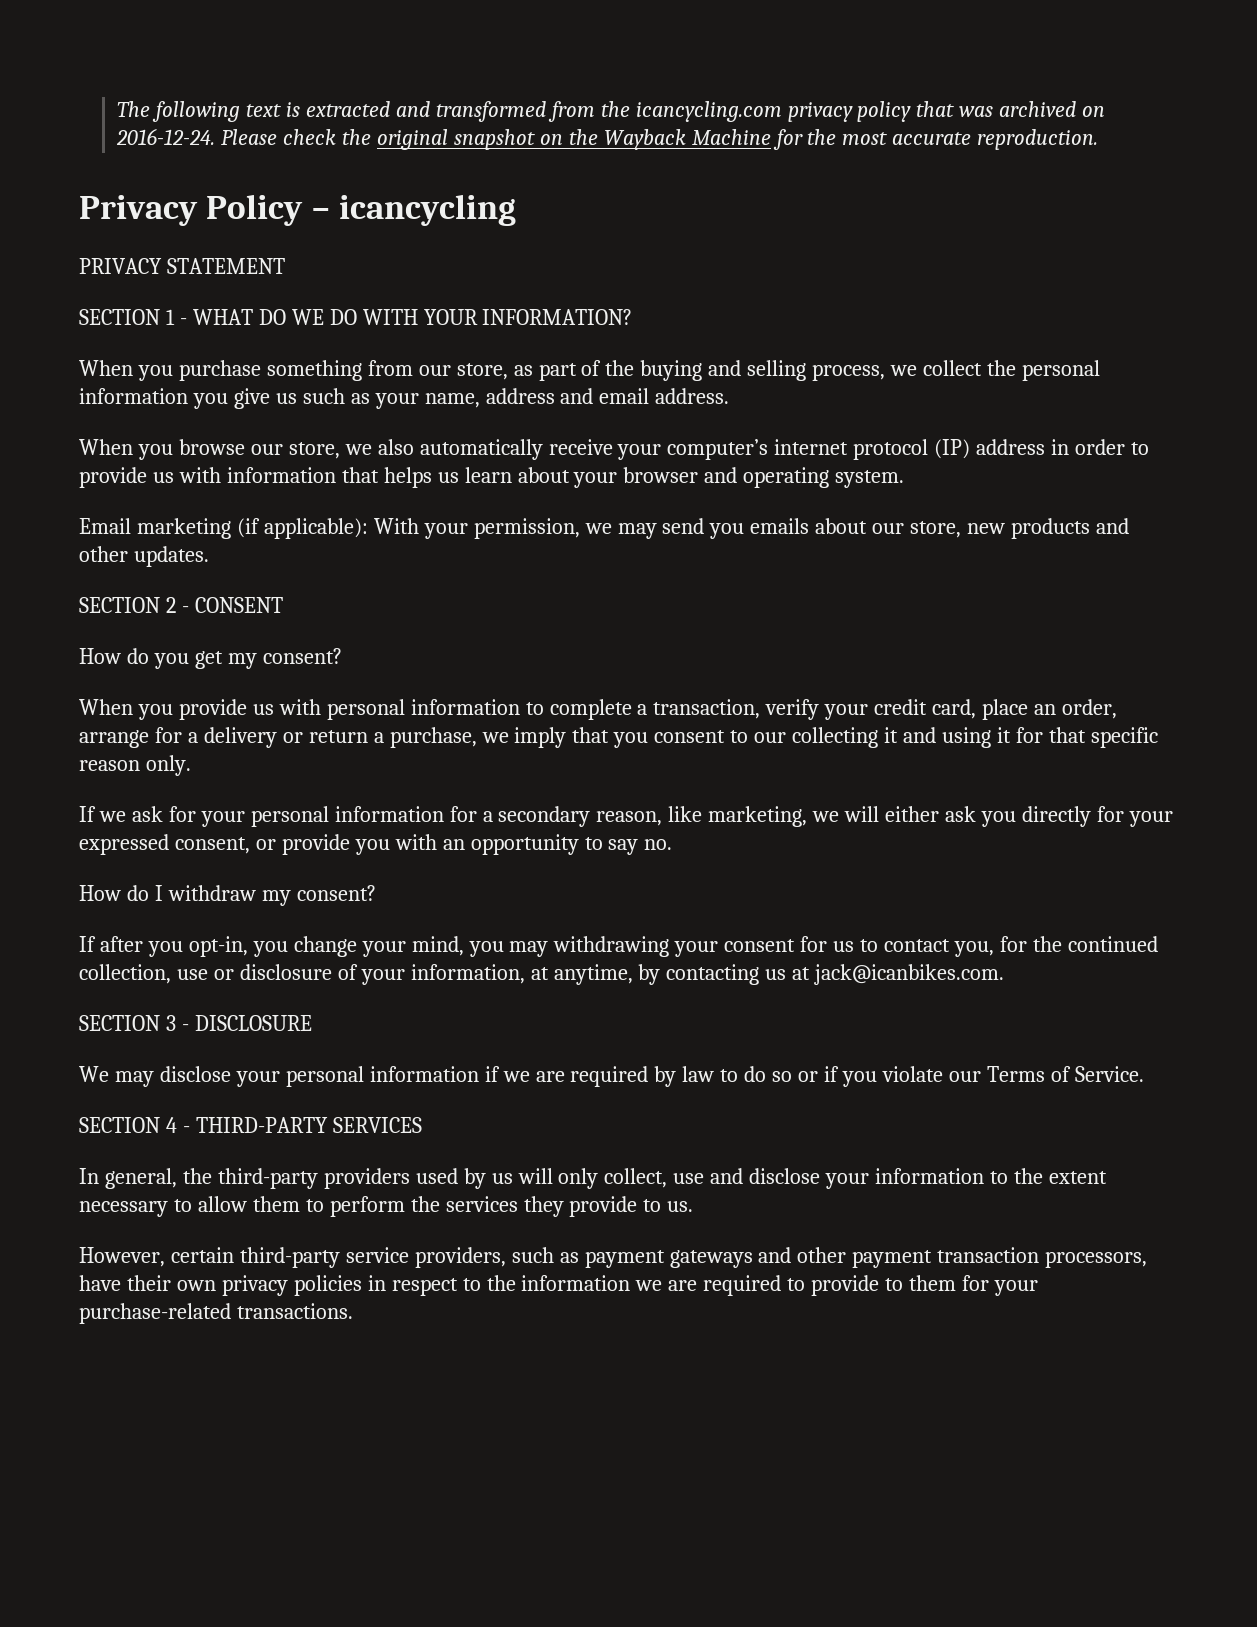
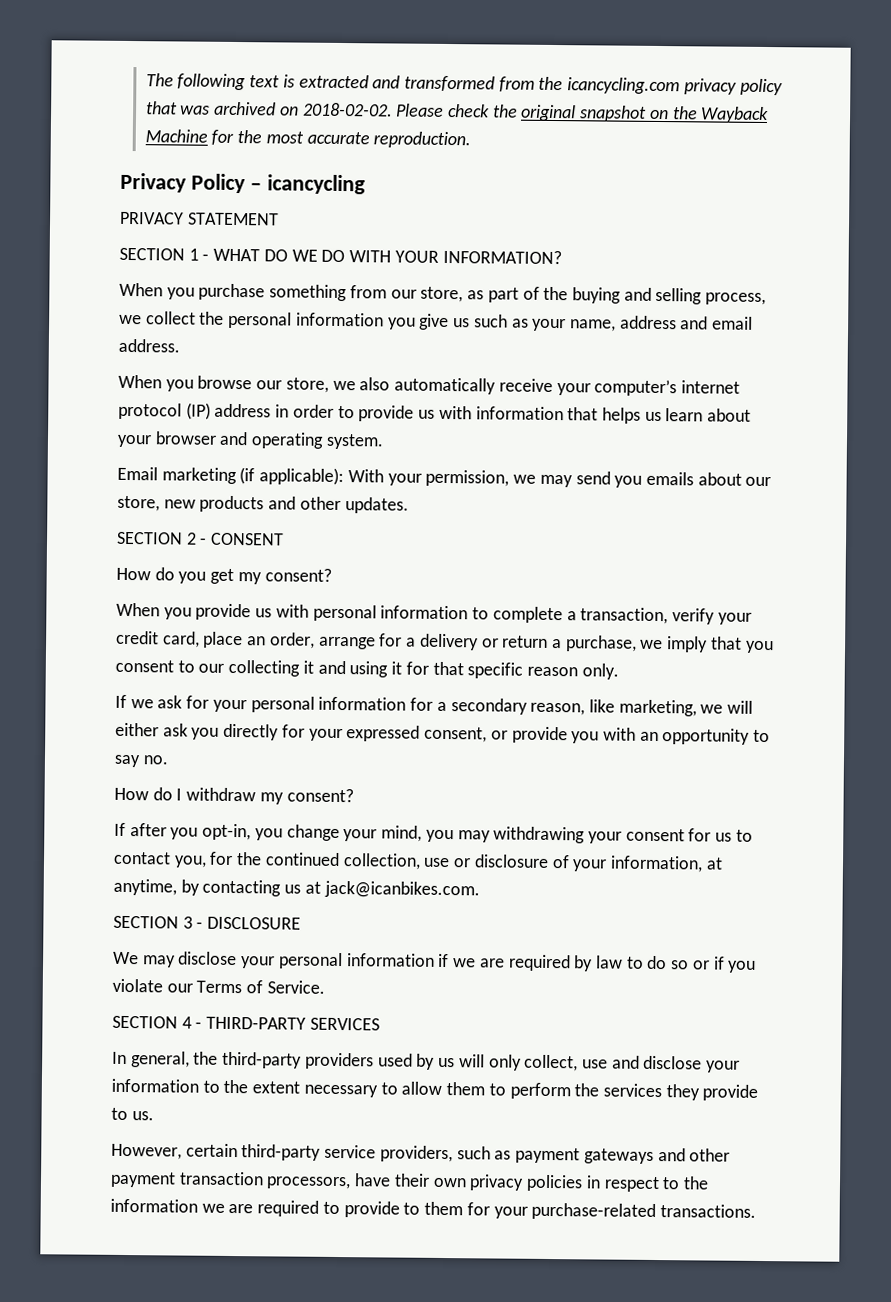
[116,128,216,145] 2016-12-24. -> [302,102,393,117] 2018-02-02.

